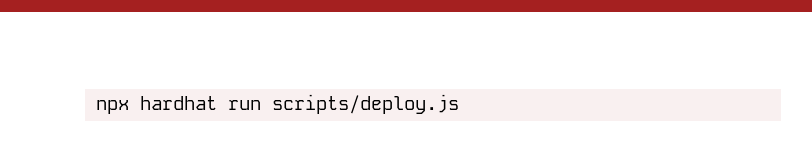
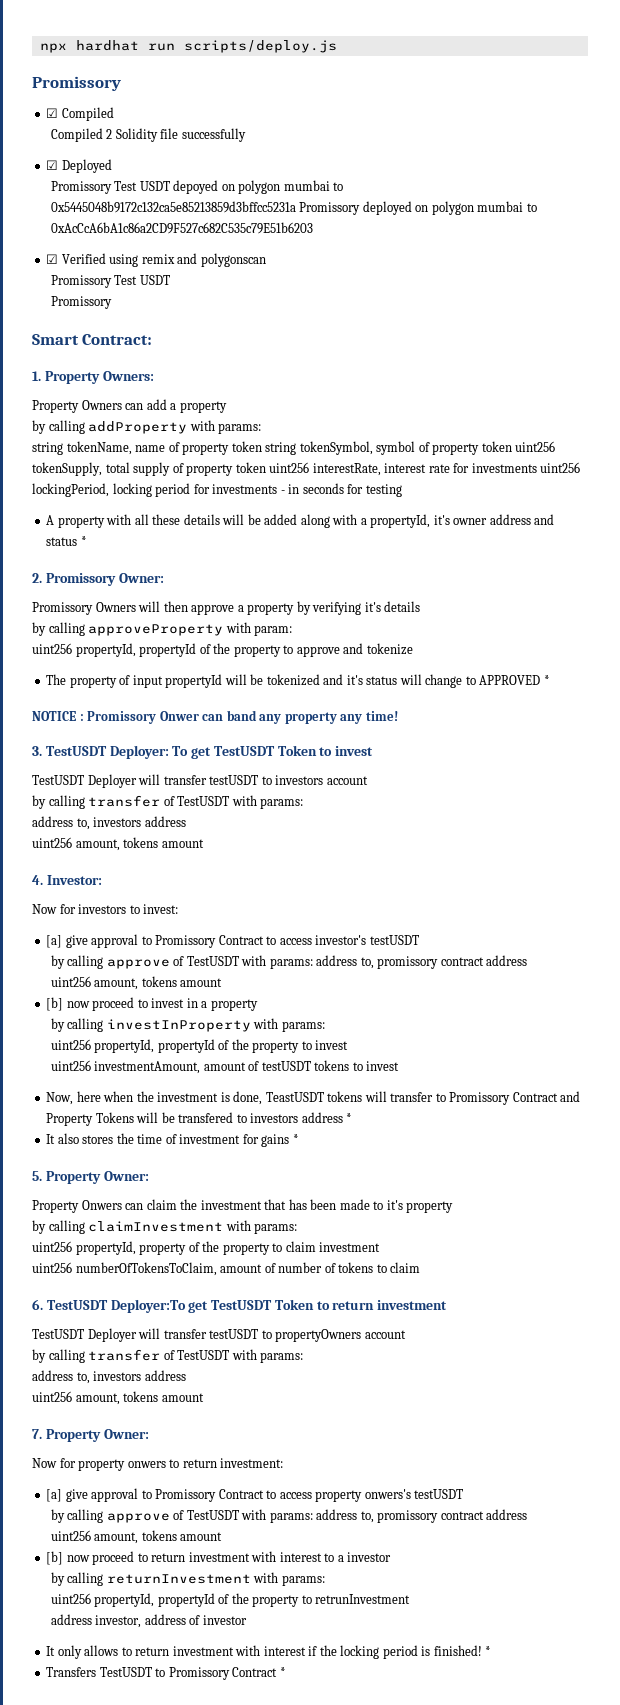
(459, 104) none -> [32,76,121,91] [46,107,114,121] [50,128,246,142] [46,159,112,173] [50,180,344,194] [50,201,537,215] [50,222,313,234] [46,253,266,267] [50,275,170,288] [50,296,112,309] [32,334,153,345] [32,371,154,384] [32,399,227,413] [32,420,262,434] [32,441,556,455] [32,462,581,476] [32,483,402,497] [46,514,555,528] [46,536,87,546] [32,573,164,586] [32,601,421,615] [32,622,293,636] [32,643,413,657] [46,674,550,688] [32,710,398,724] [32,745,374,759] [32,774,368,788] [32,795,304,809] [32,816,186,830] [32,837,204,851] [32,875,102,885] [32,904,179,914] [46,934,419,948] [50,955,528,969] [50,976,223,990] [46,997,258,1011] [50,1018,325,1032] [50,1039,349,1053] [50,1060,400,1074] [46,1091,581,1105] [46,1112,353,1126] [46,1133,299,1147] [32,1171,149,1184] [32,1199,454,1213] [32,1220,298,1234] [32,1241,381,1255] [32,1262,421,1276] [32,1299,448,1313] [32,1328,406,1342] [32,1349,304,1363] [32,1370,186,1384] [32,1391,204,1405] [32,1429,149,1442] [32,1458,284,1471] [46,1488,464,1502] [50,1509,528,1523] [50,1530,223,1544] [46,1551,392,1565] [50,1572,325,1586] [50,1593,411,1607] [50,1614,247,1628] [46,1645,492,1659] [46,1667,286,1680] // Promissory // ☑ Compiled // Compiled 2 Solidity file successfully // ☑ Deployed // Promissory Test USDT depoyed on polygon mumbai to 0x5445048b9172c132ca5e85213859d3bffcc5231a Promissory deployed on polygon mumbai to 0xAcCcA6bA1c86a2CD9F527c682C535c79E51b6203 // ☑ Verified using remix and polygonscan // Promissory Test USDT // Promissory // Smart Contract: // 1. Property Owners: // Property Owners can add a property // by calling addProperty with params: // string tokenName, name of property token string tokenSymbol, symbol of property token uint256 tokenSupply, total supply of property token uint256 interestRate, interest rate for investments uint256 lockingPeriod, locking period for investments - in seconds for testing // A property with all these details will be added along with a propertyId, it's owner address and status * // 2. Promissory Owner: // Promissory Owners will then approve a property by verifying it's details // by calling approveProperty with param: // uint256 propertyId, propertyId of the property to approve and tokenize // The property of input propertyId will be tokenized and it's status will change to APPROVED * // NOTICE : Promissory Onwer can band any property any time! // 3. TestUSDT Deployer: To get TestUSDT Token to invest // TestUSDT Deployer will transfer testUSDT to investors account // by calling transfer of TestUSDT with params: // address to, investors address // uint256 amount, tokens amount // 4. Investor: // Now for investors to invest: // [a] give approval to Promissory Contract to access investor's testUSDT // by calling approve of TestUSDT with params: address to, promissory contract address // uint256 amount, tokens amount // [b] now proceed to invest in a property // by calling investInProperty with params: // uint256 propertyId, propertyId of the property to invest // uint256 investmentAmount, amount of testUSDT tokens to invest // Now, here when the investment is done, TeastUSDT tokens will transfer to Promissory Contract and Property Tokens will be transfered to investors address * // It also stores the time of investment for gains * // 5. Property Owner: // Property Onwers can claim the investment that has been made to it's property // by calling claimInvestment with params: // uint256 propertyId, property of the property to claim investment // uint256 numberOfTokensToClaim, amount of number of tokens to claim // 6. TestUSDT Deployer:To get TestUSDT Token to return investment // TestUSDT Deployer will transfer testUSDT to propertyOwners account // by calling transfer of TestUSDT with params: // address to, investors address // uint256 amount, tokens amount // 7. Property Owner: // Now for property onwers to return investment: // [a] give approval to Promissory Contract to access property onwers's testUSDT // by calling approve of TestUSDT with params: address to, promissory contract address // uint256 amount, tokens amount // [b] now proceed to return investment with interest to a investor // by calling returnInvestment with params: // uint256 propertyId, propertyId of the property to retrunInvestment // address investor, address of investor // It only allows to return investment with interest if the locking period is finished! * // Transfers TestUSDT to Promissory Contract *

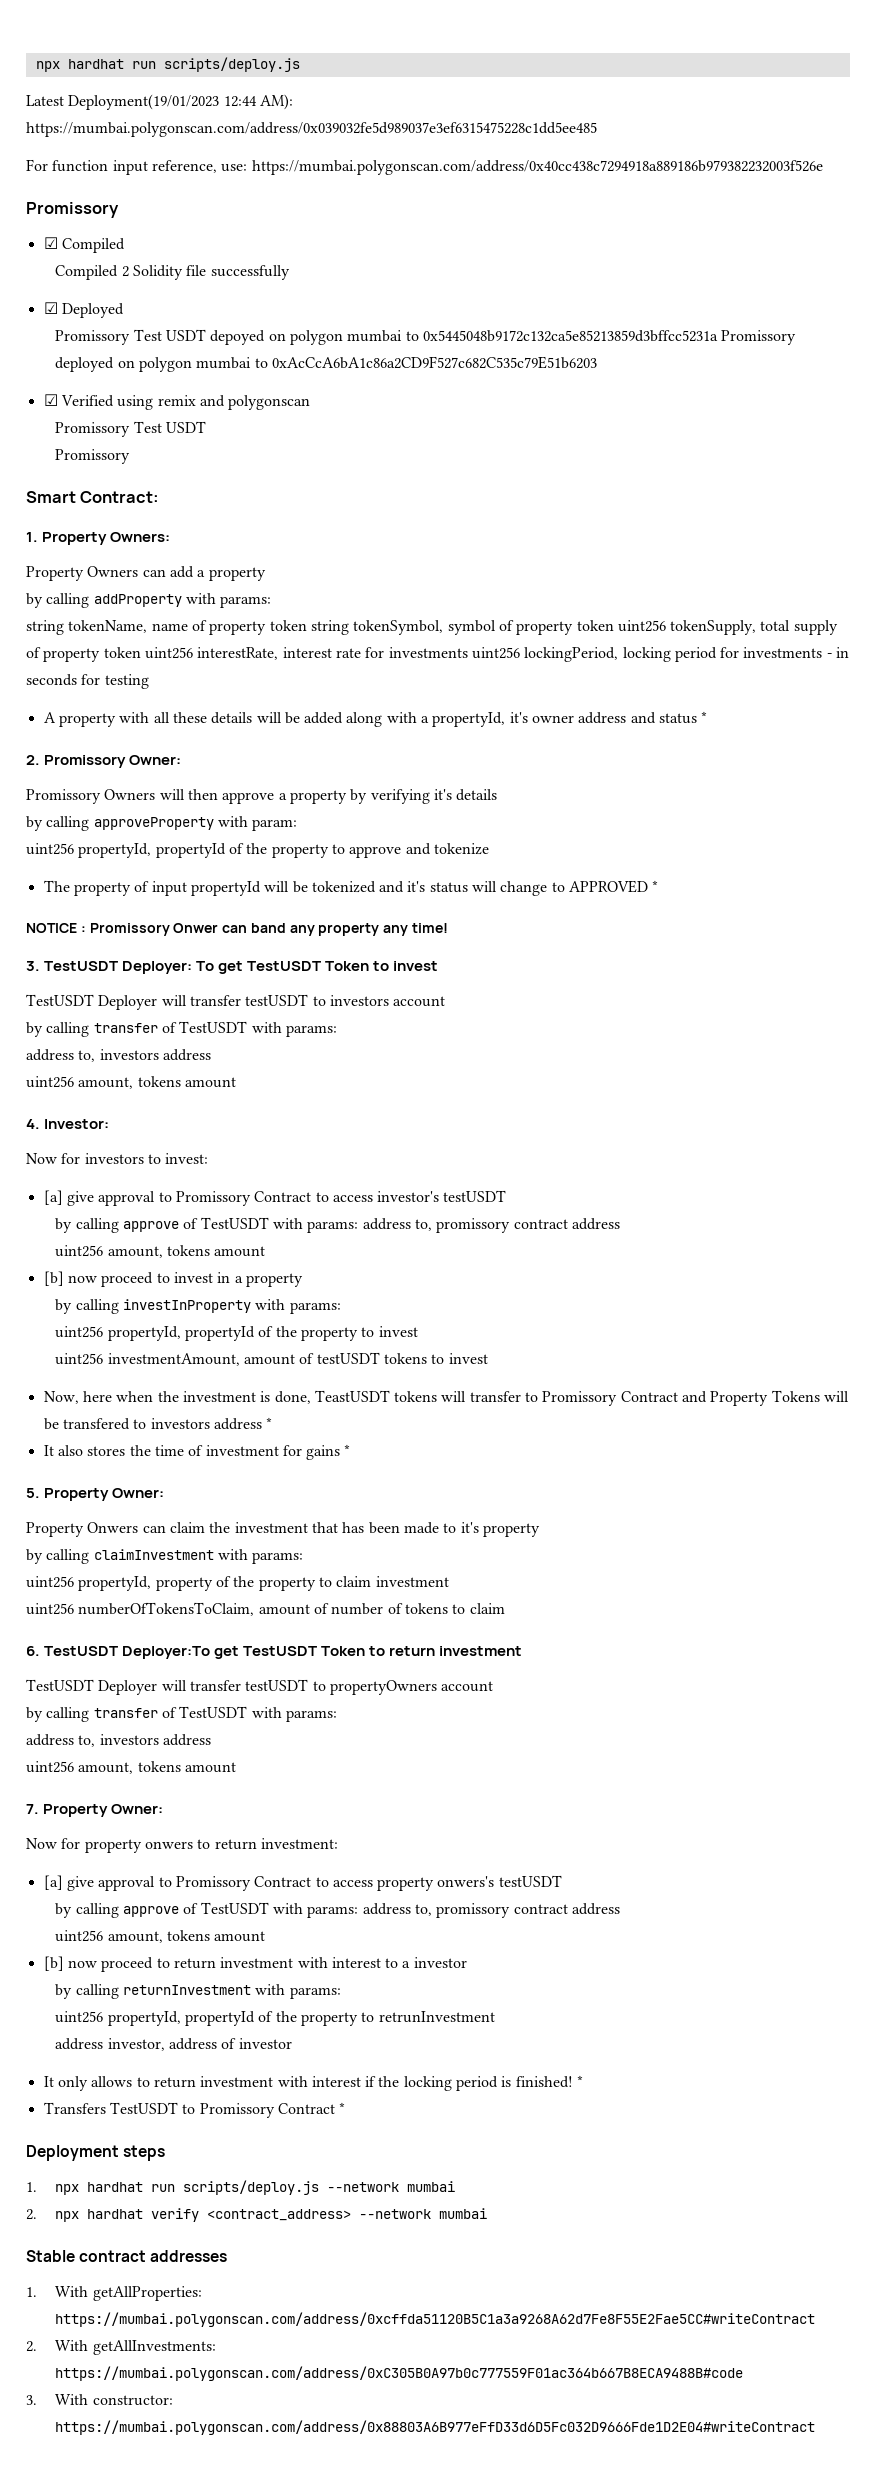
[39,40,337,53] npx hardhat run scripts/deploy.js -> [35,57,300,72] [26,94,293,110] [26,122,597,137] [26,159,823,175] npx hardhat run scripts/deploy.js // Latest Deployment(19/01/2023 12:44 AM): https://mumbai.polygonscan.com/address/0x039032fe5d989037e3ef6315475228c1dd5ee485 // For function input reference, use: https://mumbai.polygonscan.com/address/0x40cc438c7294918a889186b979382232003f526e
(286, 1672) none -> [26,2145,166,2161] [26,2180,456,2195] [26,2208,488,2222] [26,2250,228,2262] [26,2286,202,2301] [55,2312,816,2327] [26,2340,216,2355] [55,2366,744,2381] [26,2394,173,2406] [55,2420,816,2435] // Deployment steps // 1. npx hardhat run scripts/deploy.js --network mumbai // 2. npx hardhat verify <contract_address> --network mumbai // Stable contract addresses // 1. With getAllProperties: https://mumbai.polygonscan.com/address/0xcffda51120B5C1a3a9268A62d7Fe8F55E2Fae5CC#writeContract // 2. With getAllInvestments: https://mumbai.polygonscan.com/address/0xC305B0A97b0c777559F01ac364b667B8ECA9488B#code // 3. With constructor: https://mumbai.polygonscan.com/address/0x88803A6B977eFfD33d6D5Fc032D9666Fde1D2E04#writeContract

